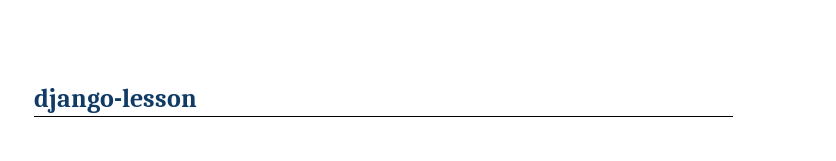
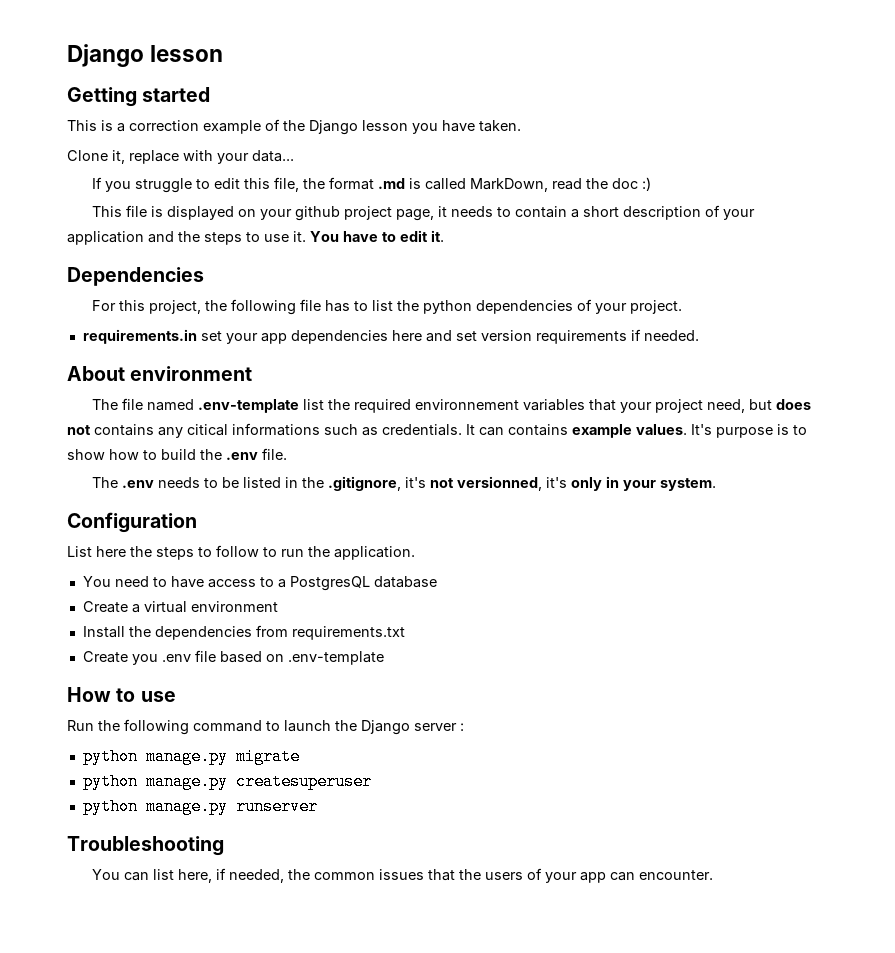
[34,88,197,113] django-lesson -> [67,44,224,67] [67,87,211,107] [67,119,521,135] [67,150,294,164] [92,177,652,193] [92,205,756,221] [67,230,444,245] [67,267,204,286] [92,299,683,315] [82,329,699,344] [67,366,253,381] [92,398,812,413] [67,423,807,438] [67,448,287,460] [92,476,717,491] [67,512,197,533] [67,545,415,560] [82,576,437,591] [82,601,278,613] [82,625,405,640] [82,650,384,665] [67,687,176,702] [67,719,464,735] [82,748,300,765] [82,773,372,790] [82,798,318,815] [67,836,224,856] [92,868,714,883] Django lesson // Getting started // This is a correction example of the Django lesson you have taken. // Clone it, replace with your data... // If you struggle to edit this file, the format .md is called MarkDown, read the doc :) // This file is displayed on your github project page, it needs to contain a short description of your application and the steps to use it. You have to edit it. // Dependencies // For this project, the following file has to list the python dependencies of your project. // requirements.in set your app dependencies here and set version requirements if needed. // About environment // The file named .env-template list the required environnement variables that your project need, but does not contains any citical informations such as credentials. It can contains example values. It's purpose is to show how to build the .env file. // The .env needs to be listed in the .gitignore, it's not versionned, it's only in your system. // Configuration // List here the steps to follow to run the application. // You need to have access to a PostgresQL database // Create a virtual environment // Install the dependencies from requirements.txt // Create you .env file based on .env-template // How to use // Run the following command to launch the Django server : // python manage.py migrate // python manage.py createsuperuser // python manage.py runserver // Troubleshooting // You can list here, if needed, the common issues that the users of your app can encounter.

